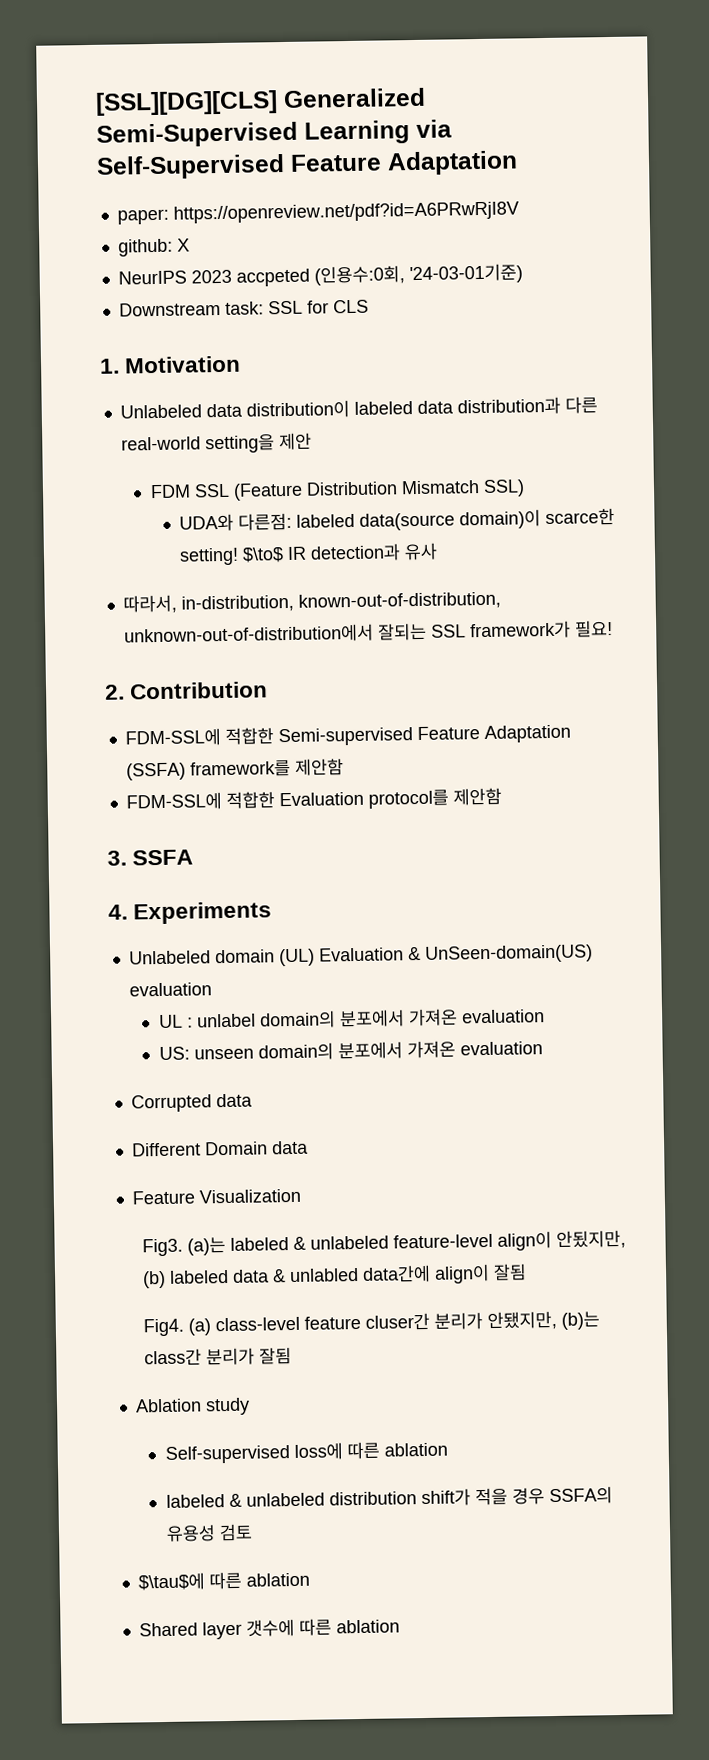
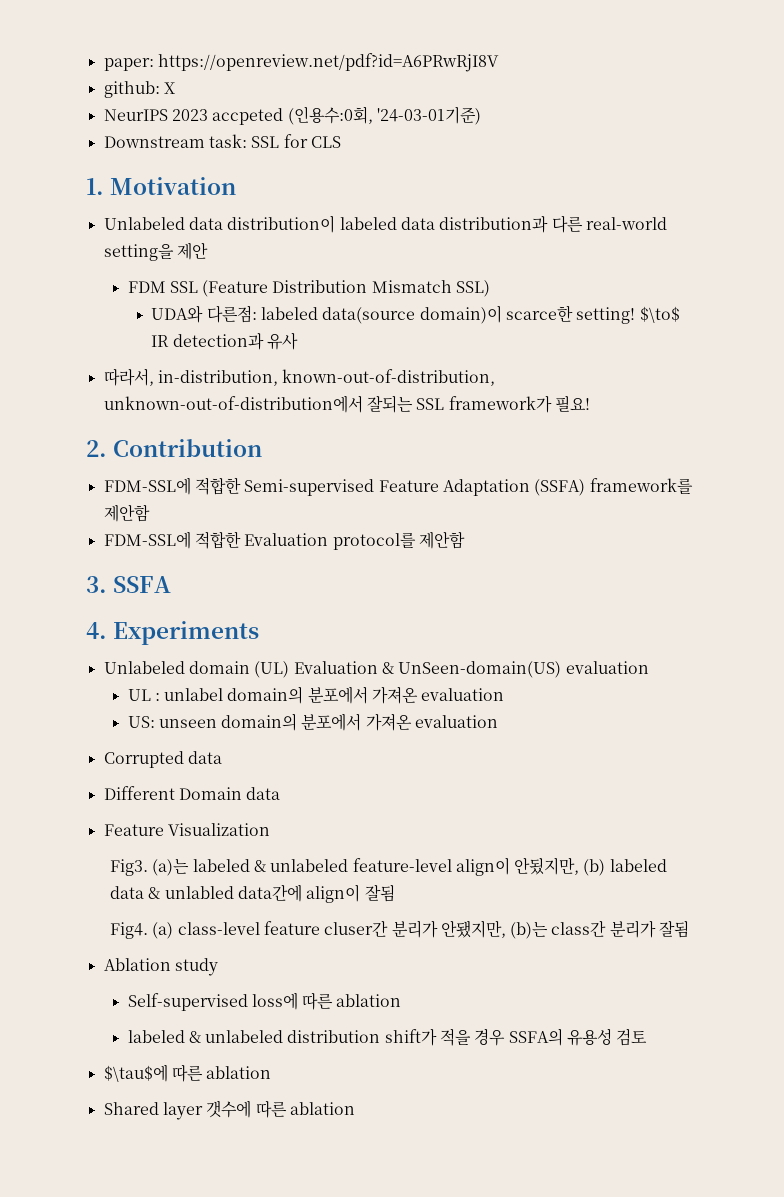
[95,87,426,116] [96,119,452,148] [96,150,518,180] [SSL][DG][CLS] Generalized Semi-Supervised Learning via Self-Supervised Feature Adaptation // -> (103, 64) none

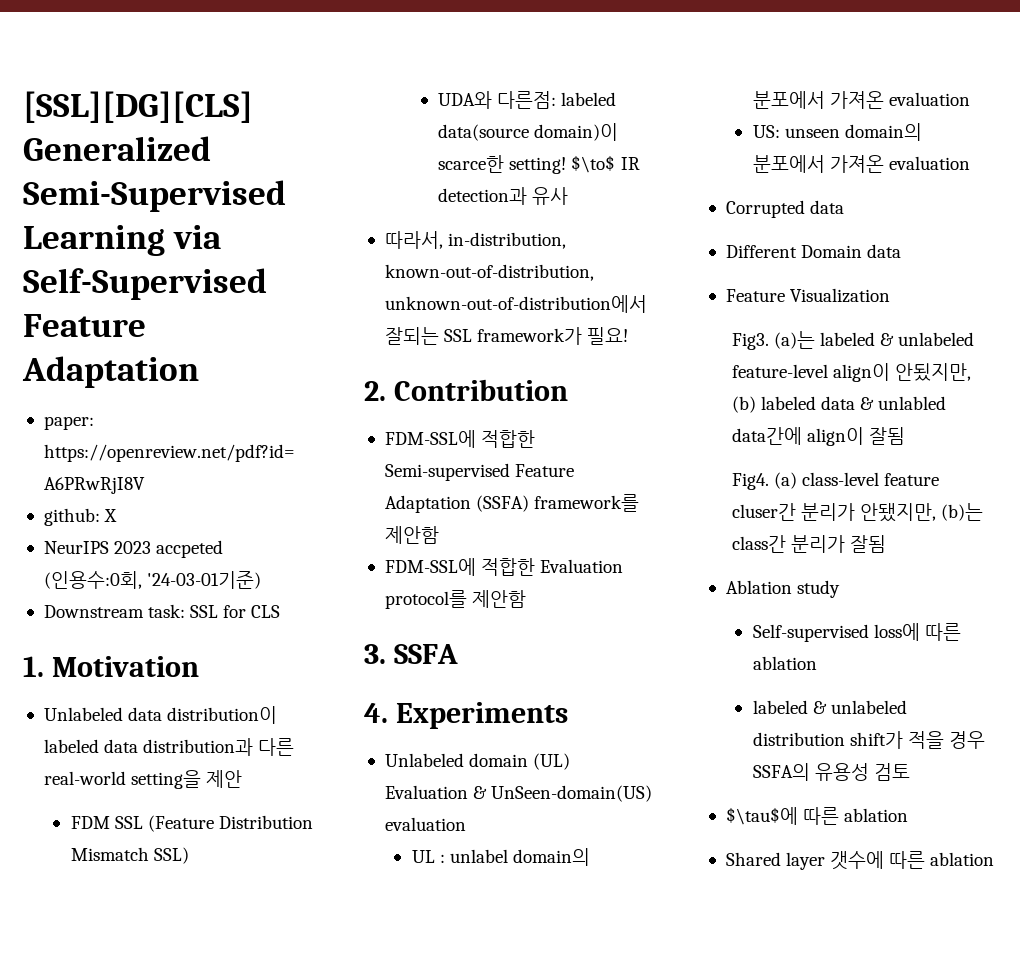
(103, 64) none -> [23,91,253,123] [23,136,211,161] [23,180,286,212] [23,225,222,256] [23,268,267,300] [23,314,146,337] [22,356,199,388] [SSL][DG][CLS] Generalized Semi-Supervised Learning via Self-Supervised Feature Adaptation //

